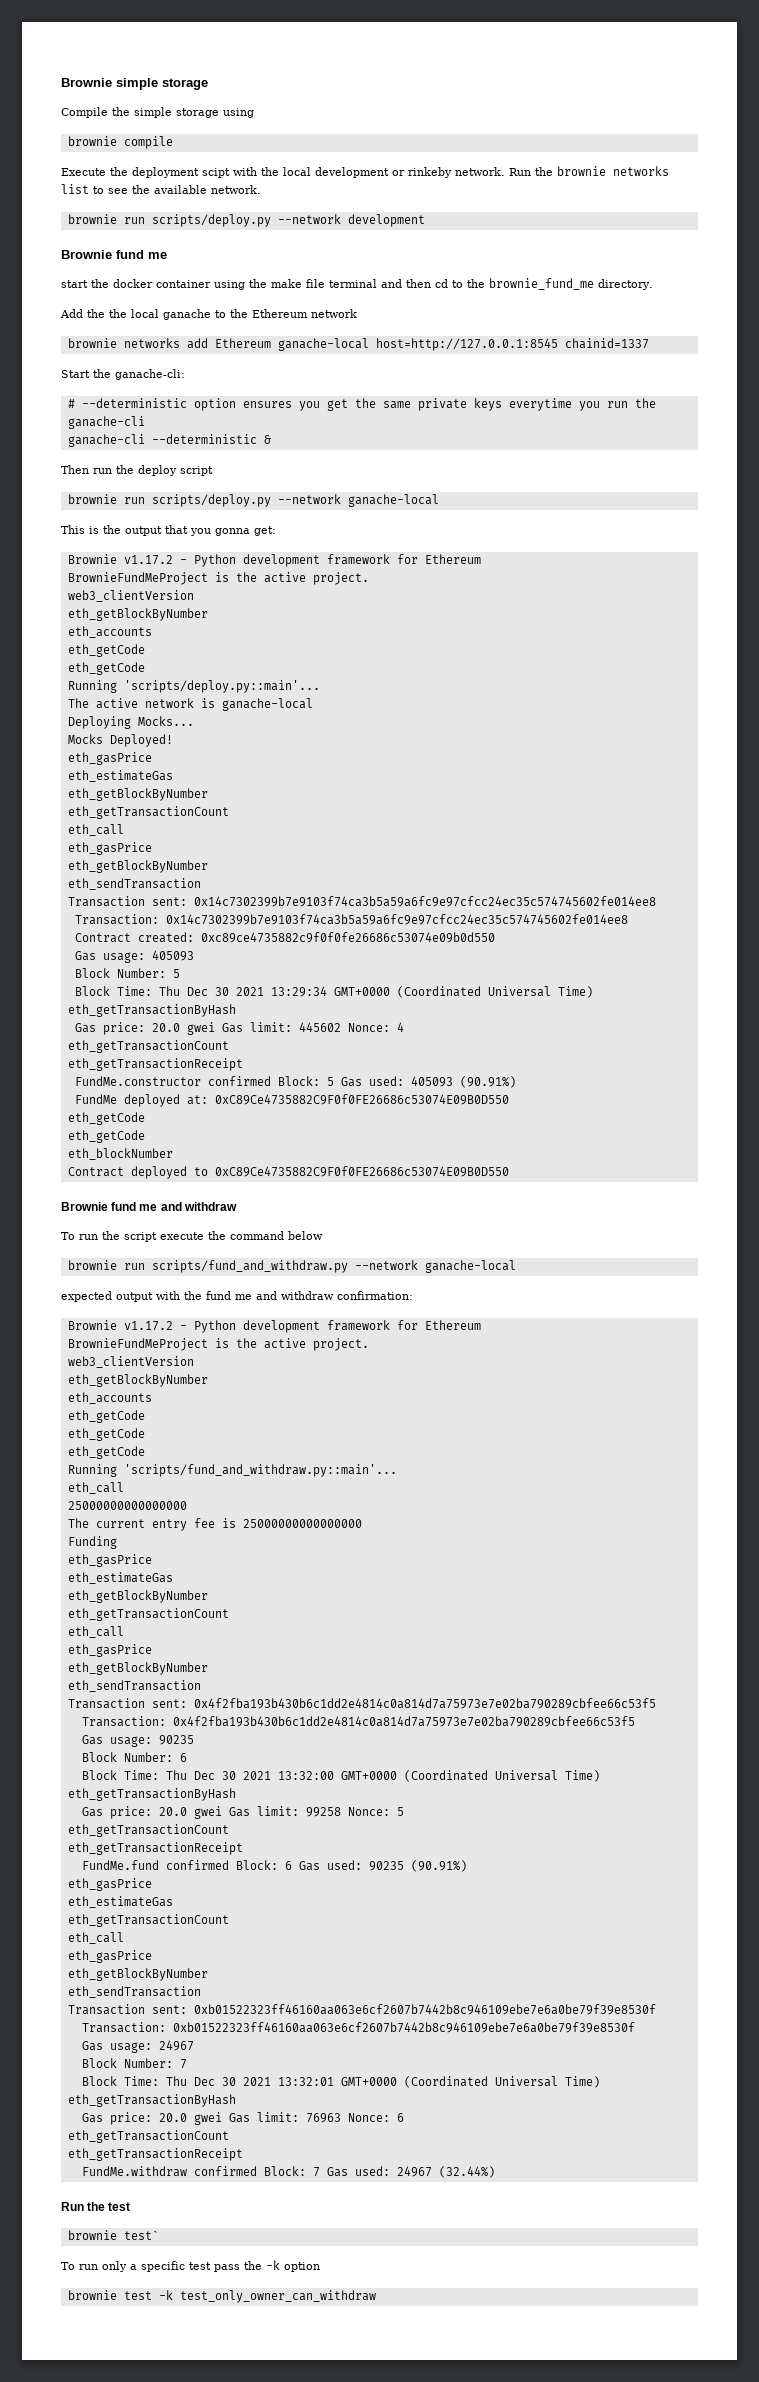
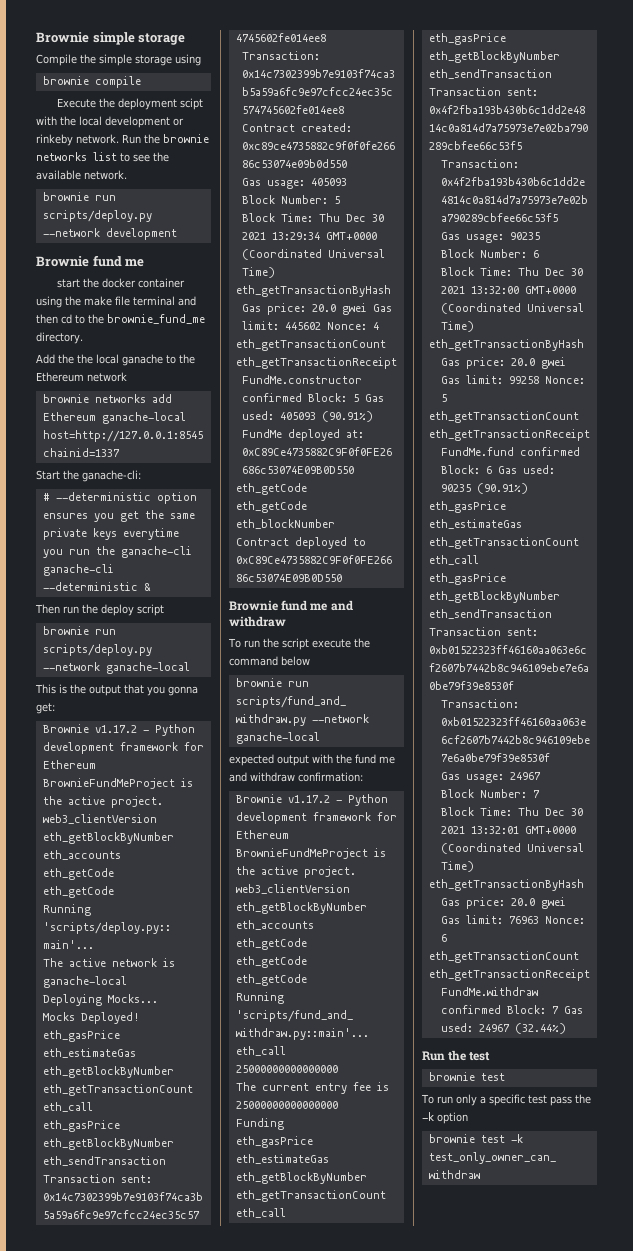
[123,2230,159,2240] test` -> [480,1073,505,1081] test

